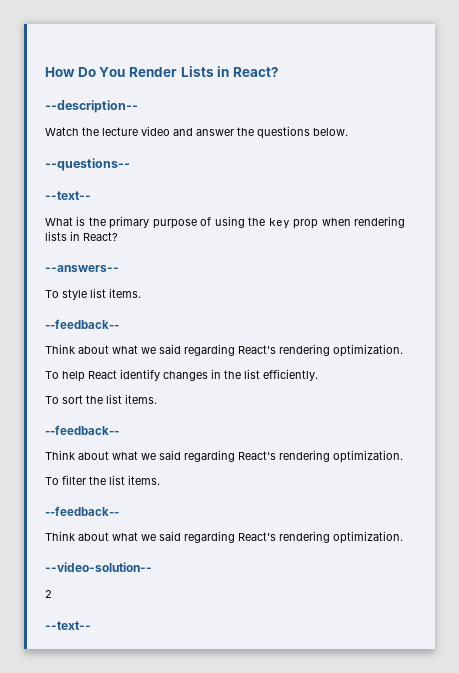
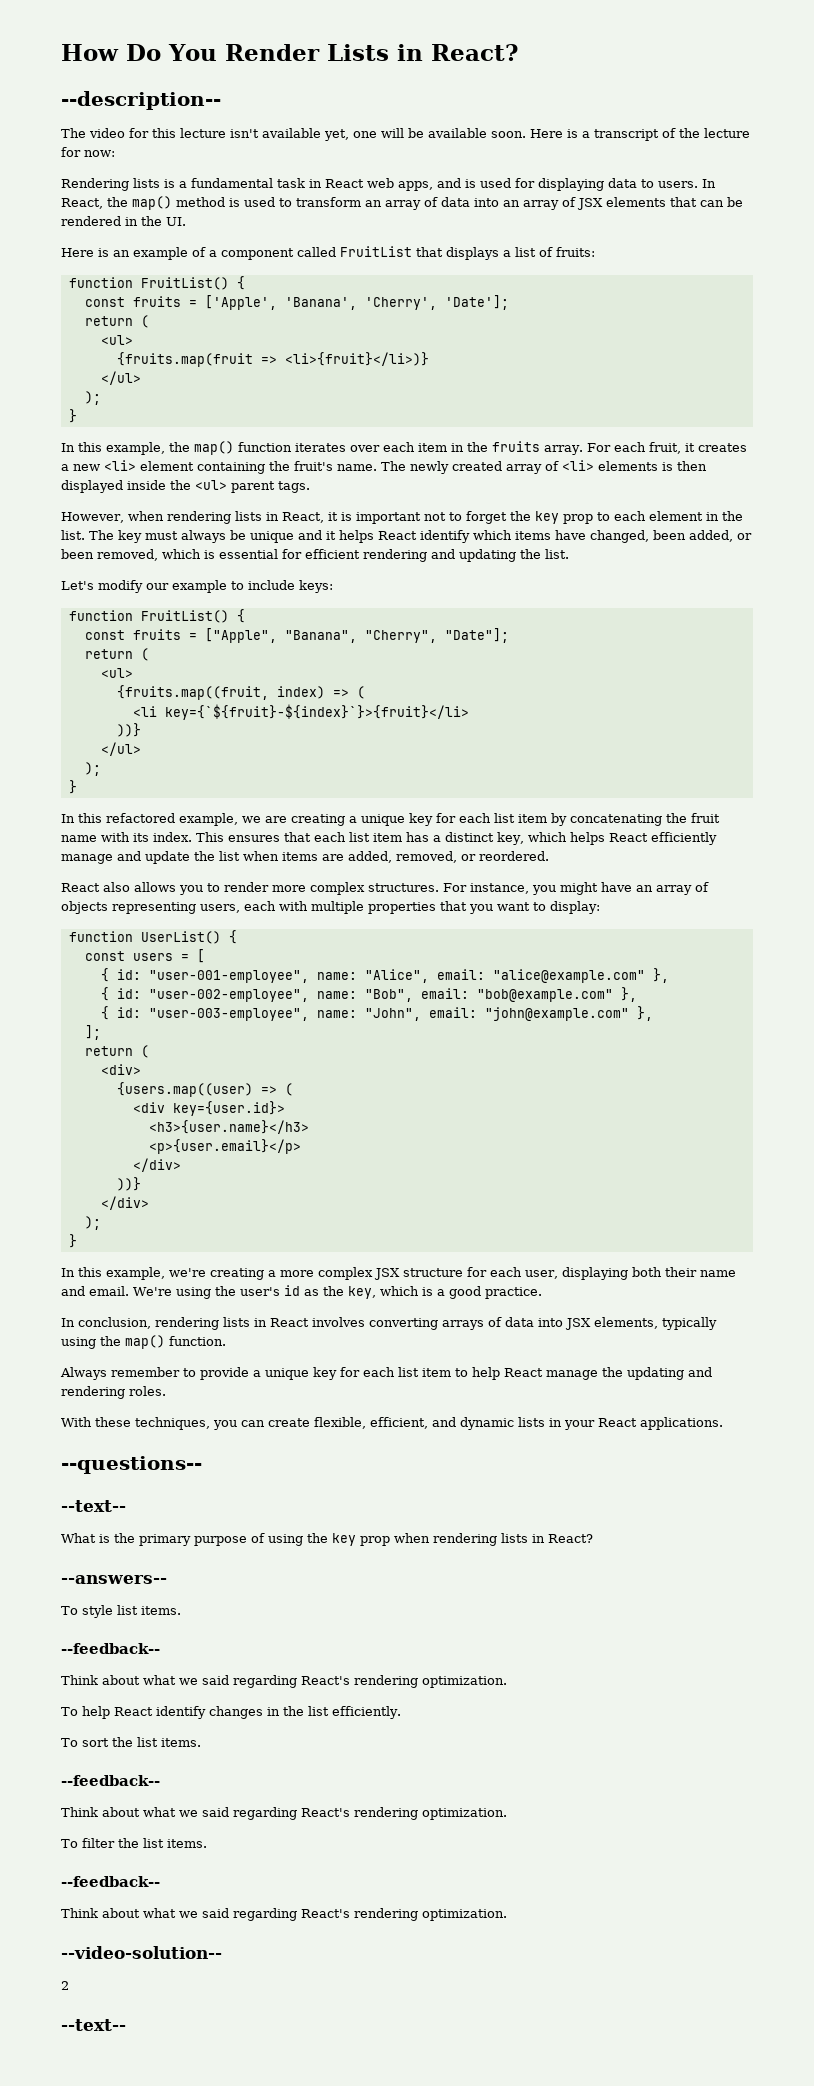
[45,126,348,139] Watch the lecture video and answer the questions below. -> [61,128,750,141] [61,147,115,157] [61,178,716,191] [61,196,743,210] [61,216,186,226] [61,246,595,260] [68,276,245,290] [84,295,509,310] [84,315,149,328] [100,335,133,345] [116,352,429,367] [100,371,141,385] [84,391,101,405] [68,409,77,423] [61,441,747,455] [61,460,707,474] [61,480,310,493] [61,511,743,524] [61,530,752,543] [61,549,569,562] [61,580,333,593] [68,609,245,623] [84,628,509,643] [84,648,149,661] [100,668,133,678] [116,685,365,700] [132,704,469,720] [116,723,141,737] [100,742,141,756] [84,762,101,776] [68,780,77,794] [61,813,720,826] [61,832,717,845] [61,851,549,864] [61,882,709,895] [61,901,600,914] [68,930,237,944] [84,949,205,963] [100,968,669,983] [100,987,637,1002] [100,1006,653,1021] [84,1025,101,1040] [84,1045,149,1058] [100,1064,141,1075] [116,1082,293,1097] [132,1101,285,1116] [148,1120,309,1134] [148,1139,301,1154] [132,1158,181,1172] [116,1177,141,1191] [100,1196,149,1210] [84,1216,101,1230] [68,1234,77,1248] [61,1267,736,1280] [61,1285,542,1299] [61,1317,717,1330] [61,1335,226,1349] [60,1367,712,1380] [61,1386,166,1399] [61,1417,723,1430] The video for this lecture isn't available yet, one will be available soon. Here is a transcript of the lecture for now: // Rendering lists is a fundamental task in React web apps, and is used for displaying data to users. In React, the map() method is used to transform an array of data into an array of JSX elements that can be rendered in the UI. // Here is an example of a component called FruitList that displays a list of fruits: // function FruitList() { // const fruits = ['Apple', 'Banana', 'Cherry', 'Date']; // return ( // <ul> // {fruits.map(fruit => <li>{fruit}</li>)} // </ul> // ); // } // In this example, the map() function iterates over each item in the fruits array. For each fruit, it creates a new <li> element containing the fruit's name. The newly created array of <li> elements is then displayed inside the <ul> parent tags. // However, when rendering lists in React, it is important not to forget the key prop to each element in the list. The key must always be unique and it helps React identify which items have changed, been added, or been removed, which is essential for efficient rendering and updating the list. // Let's modify our example to include keys: // function FruitList() { // const fruits = ["Apple", "Banana", "Cherry", "Date"]; // return ( // <ul> // {fruits.map((fruit, index) => ( // <li key={`${fruit}-${index}`}>{fruit}</li> // ))} // </ul> // ); // } // In this refactored example, we are creating a unique key for each list item by concatenating the fruit name with its index. This ensures that each list item has a distinct key, which helps React efficiently manage and update the list when items are added, removed, or reordered. // React also allows you to render more complex structures. For instance, you might have an array of objects representing users, each with multiple properties that you want to display: // function UserList() { // const users = [ // { id: "user-001-employee", name: "Alice", email: "alice@example.com" }, // { id: "user-002-employee", name: "Bob", email: "bob@example.com" }, // { id: "user-003-employee", name: "John", email: "john@example.com" }, // ]; // return ( // <div> // {users.map((user) => ( // <div key={user.id}> // <h3>{user.name}</h3> // <p>{user.email}</p> // </div> // ))} // </div> // ); // } // In this example, we're creating a more complex JSX structure for each user, displaying both their name and email. We're using the user's id as the key, which is a good practice. // In conclusion, rendering lists in React involves converting arrays of data into JSX elements, typically using the map() function. // Always remember to provide a unique key for each list item to help React manage the updating and rendering roles. // With these techniques, you can create flexible, efficient, and dynamic lists in your React applications.

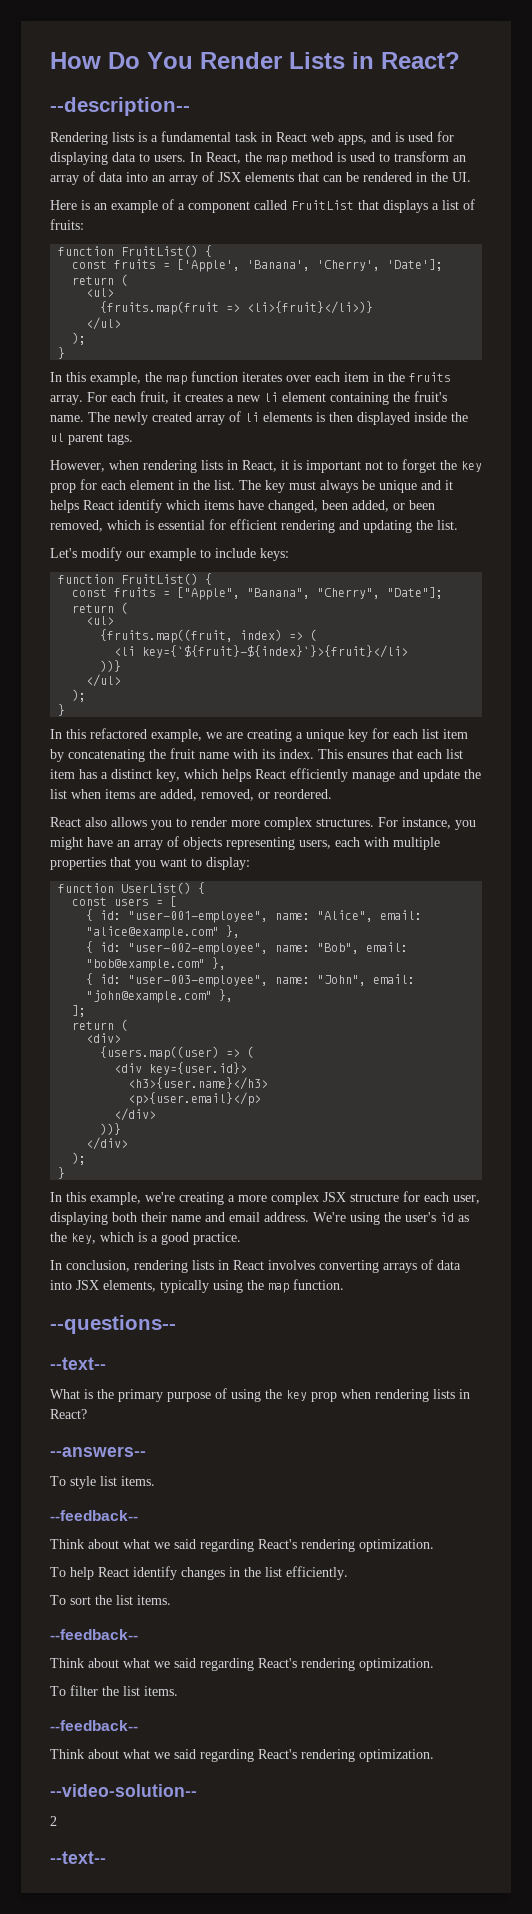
[61,128,750,141] [61,147,115,157] // The video for this lecture isn't available yet, one will be available soon. Here is a transcript of the lecture for now: -> (190, 106) none
[132,196,172,210] map() -> [266,155,287,165] map
[194,441,234,455] map() -> [166,375,187,385] map
[104,460,136,471] <li> -> [264,392,278,402] li
[562,460,594,471] <li> -> [245,412,259,422] li
[195,480,227,490] <ul> -> [50,433,64,442] ul
[596,512,610,521] to -> [80,479,97,490] for
[89,1286,129,1296] email. -> [229,1212,309,1222] email address.
[125,1335,165,1349] map() -> [268,1283,289,1293] map
[60,1367,712,1380] [61,1386,166,1399] [61,1417,723,1430] // Always remember to provide a unique key for each list item to help React manage the updating and rendering roles. // With these techniques, you can create flexible, efficient, and dynamic lists in your React applications. -> (344, 1284) none

